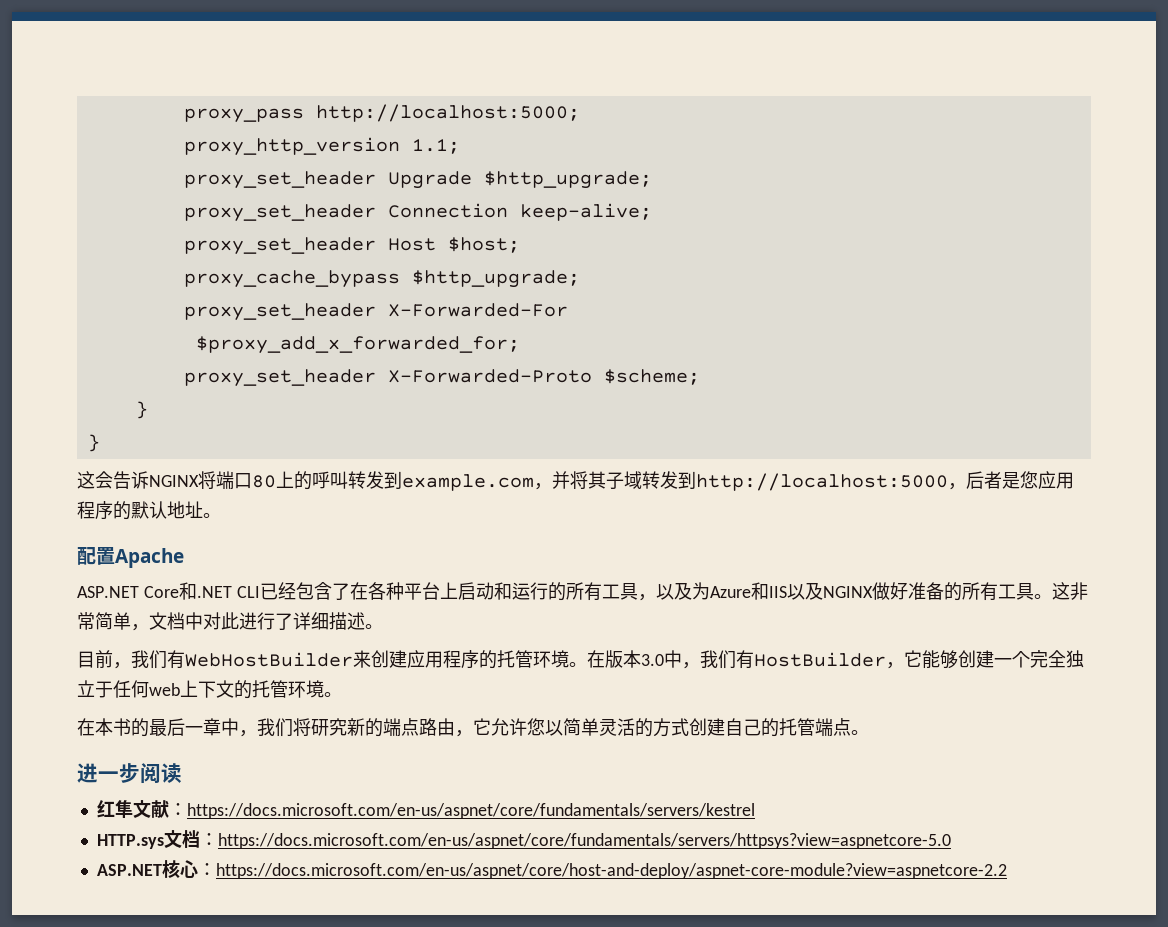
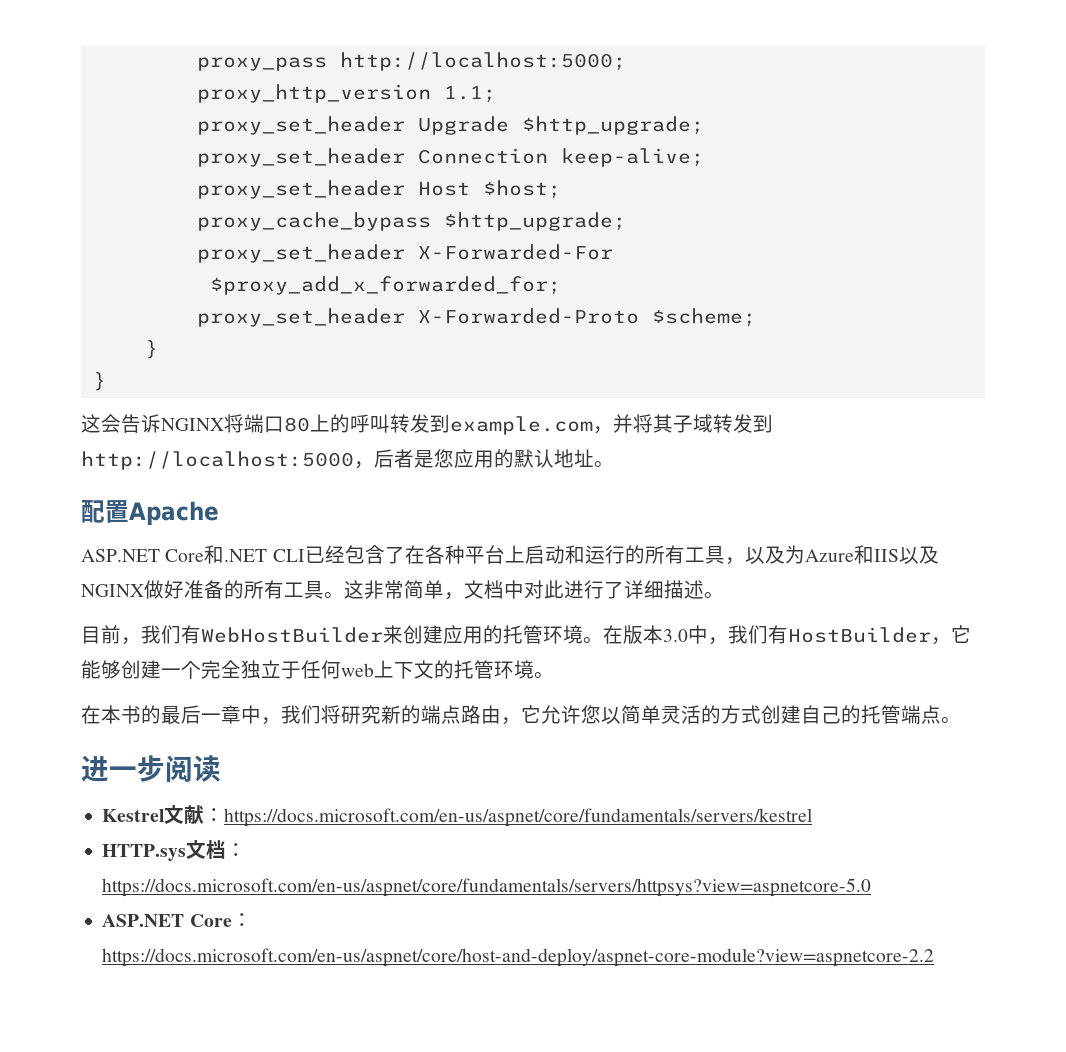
[77,501,113,520] 程序 -> (494, 459) none
[443,650,479,669] 程序 -> (483, 635) none
[96,800,133,818] 红隼 -> [102,809,165,822] Kestrel
[161,860,198,878] 核心 -> [189,914,232,927] Core

